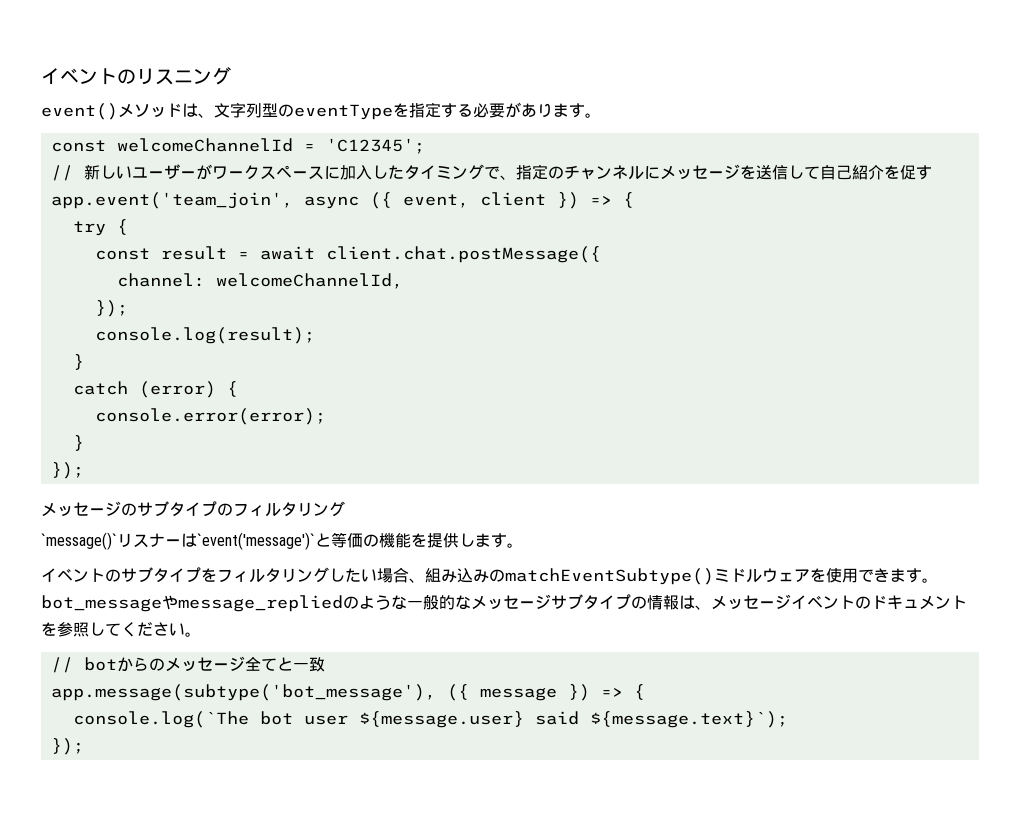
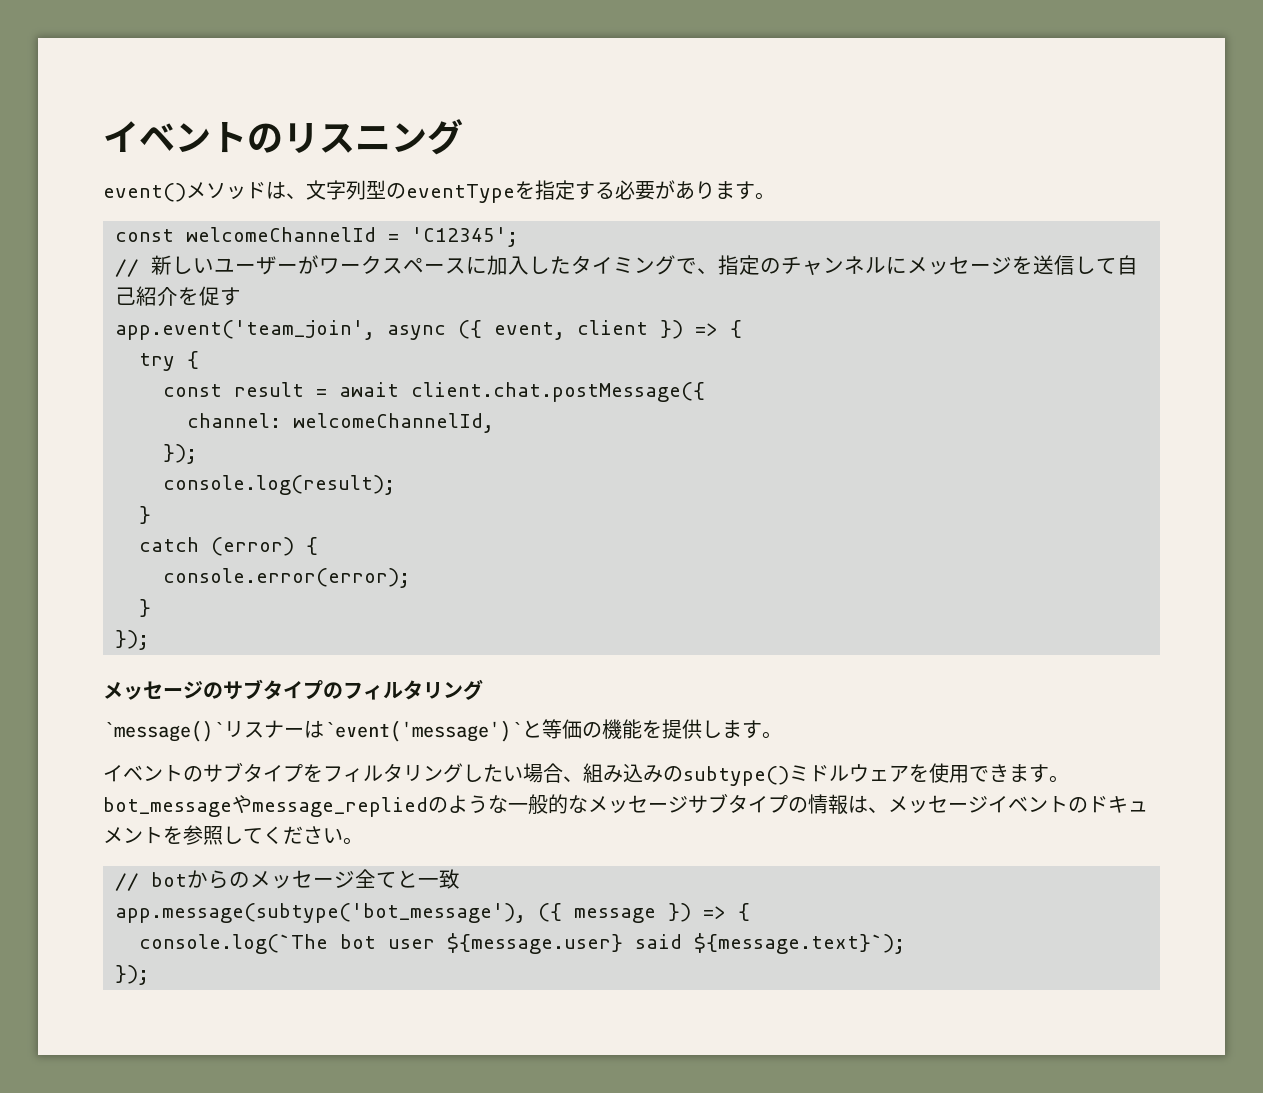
[505,568,714,585] matchEventSubtype() -> [683,766,789,786] subtype()

